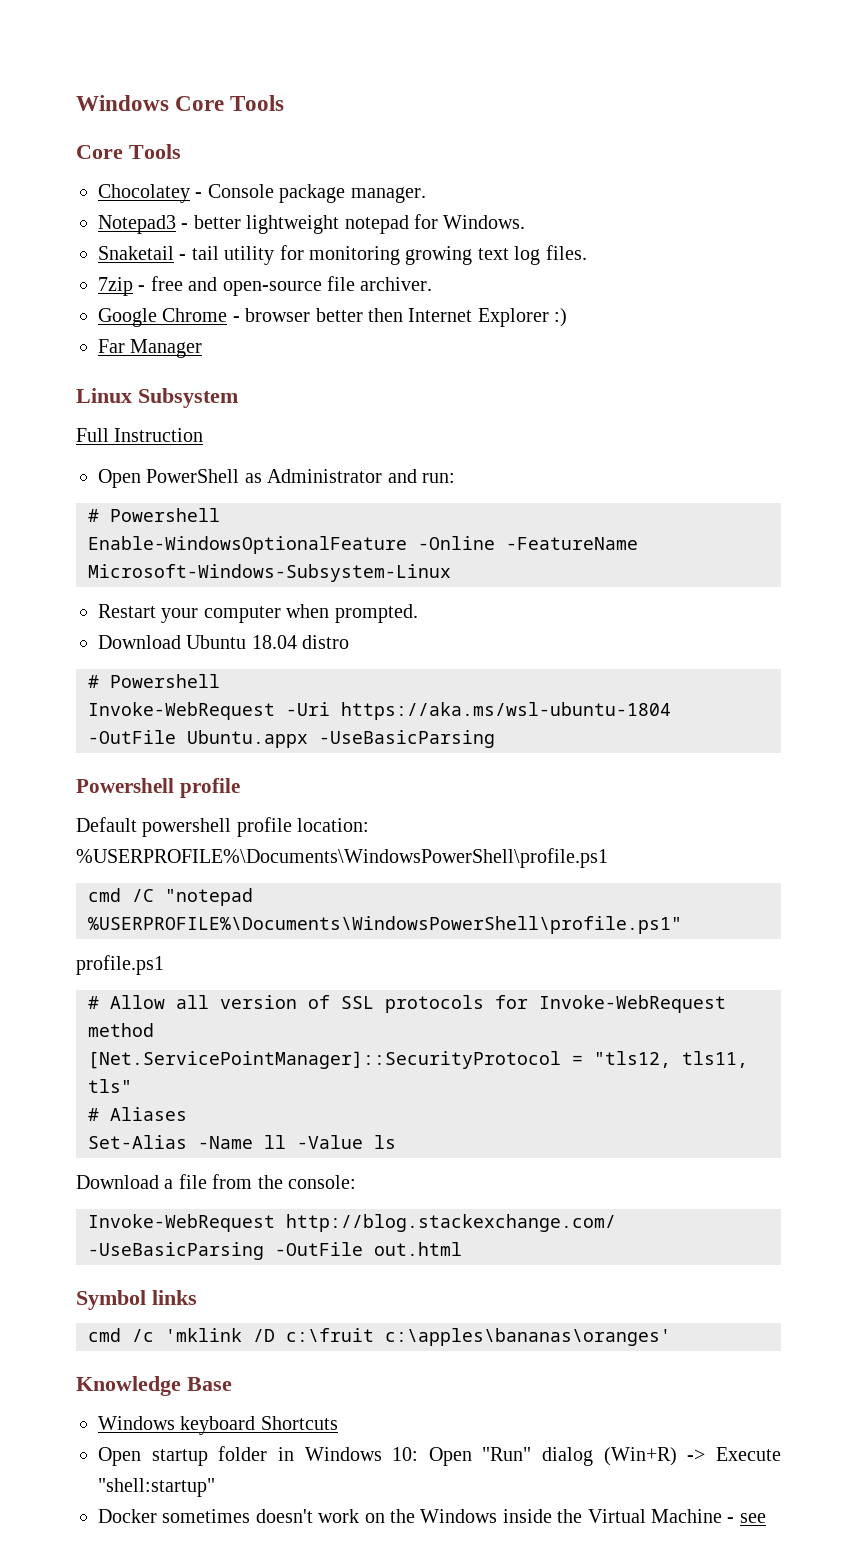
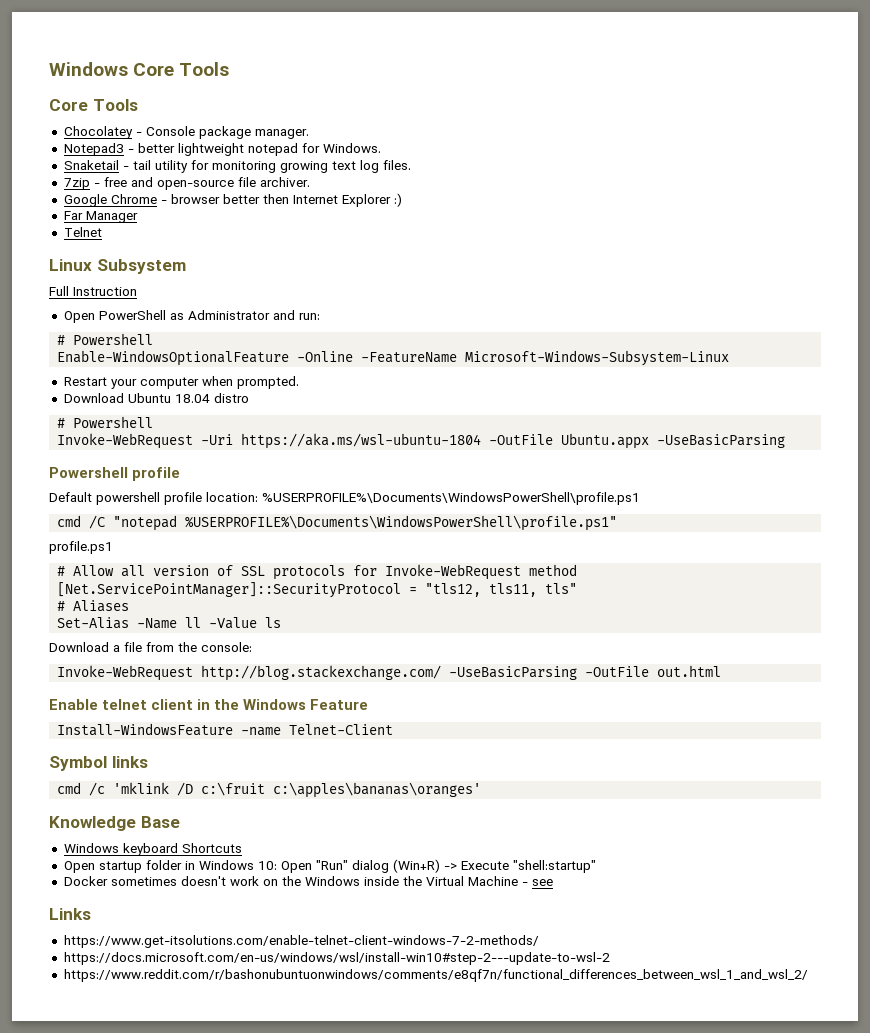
(203, 348) none -> [63,227,102,237] // Telnet
(462, 1249) none -> [49,699,369,710] [57,723,394,736] // Enable telnet client in the Windows Feature // Install-WindowsFeature -name Telnet-Client
(766, 1518) none -> [49,908,91,920] [63,935,539,948] [63,952,610,965] [63,969,808,982] // Links // https://www.get-itsolutions.com/enable-telnet-client-windows-7-2-methods/ // https://docs.microsoft.com/en-us/windows/wsl/install-win10#step-2---update-to-wsl-2 // https://www.reddit.com/r/bashonubuntuonwindows/comments/e8qf7n/functional_differences_between_wsl_1_and_wsl_2/

